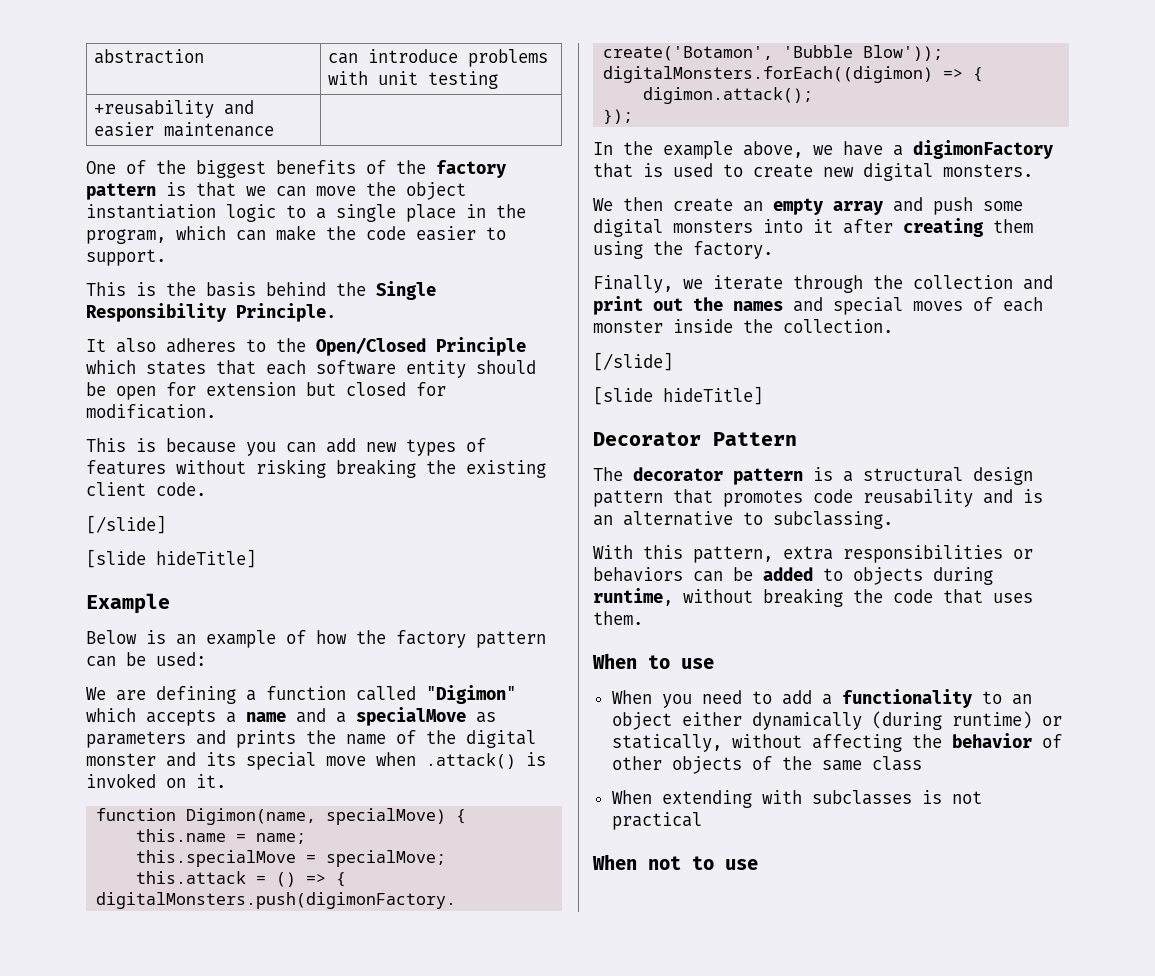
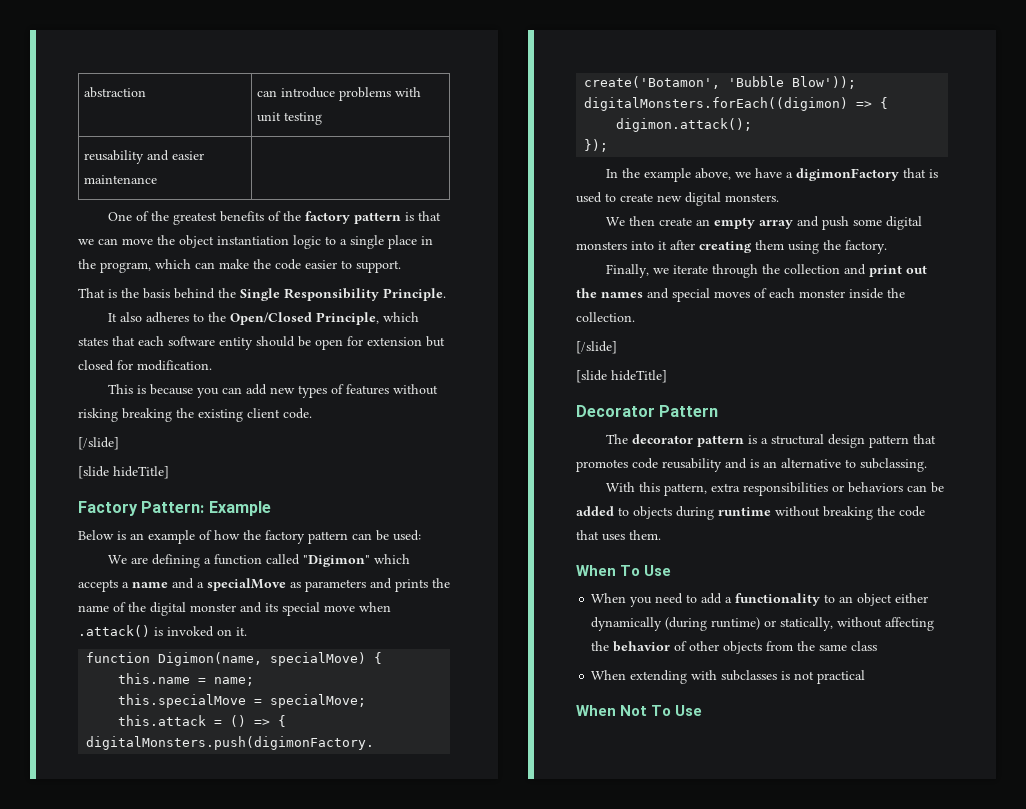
[94,100,215,118] +reusability -> [84,150,145,164] reusability
[196,160,266,178] biggest -> [172,212,217,225] greatest
[86,282,126,296] This -> [78,288,105,298] That
[436,337,526,356] Principle -> [315,312,379,325] Principle,
(256, 558) none -> [78,501,205,516] Factory Pattern:
[593,588,673,606] runtime, -> [718,507,771,516] runtime
[648,655,714,669] to use -> [620,565,672,576] To Use
[751,756,772,770] of -> [766,641,794,651] from
[648,856,758,870] not to use -> [620,705,703,716] Not To Use

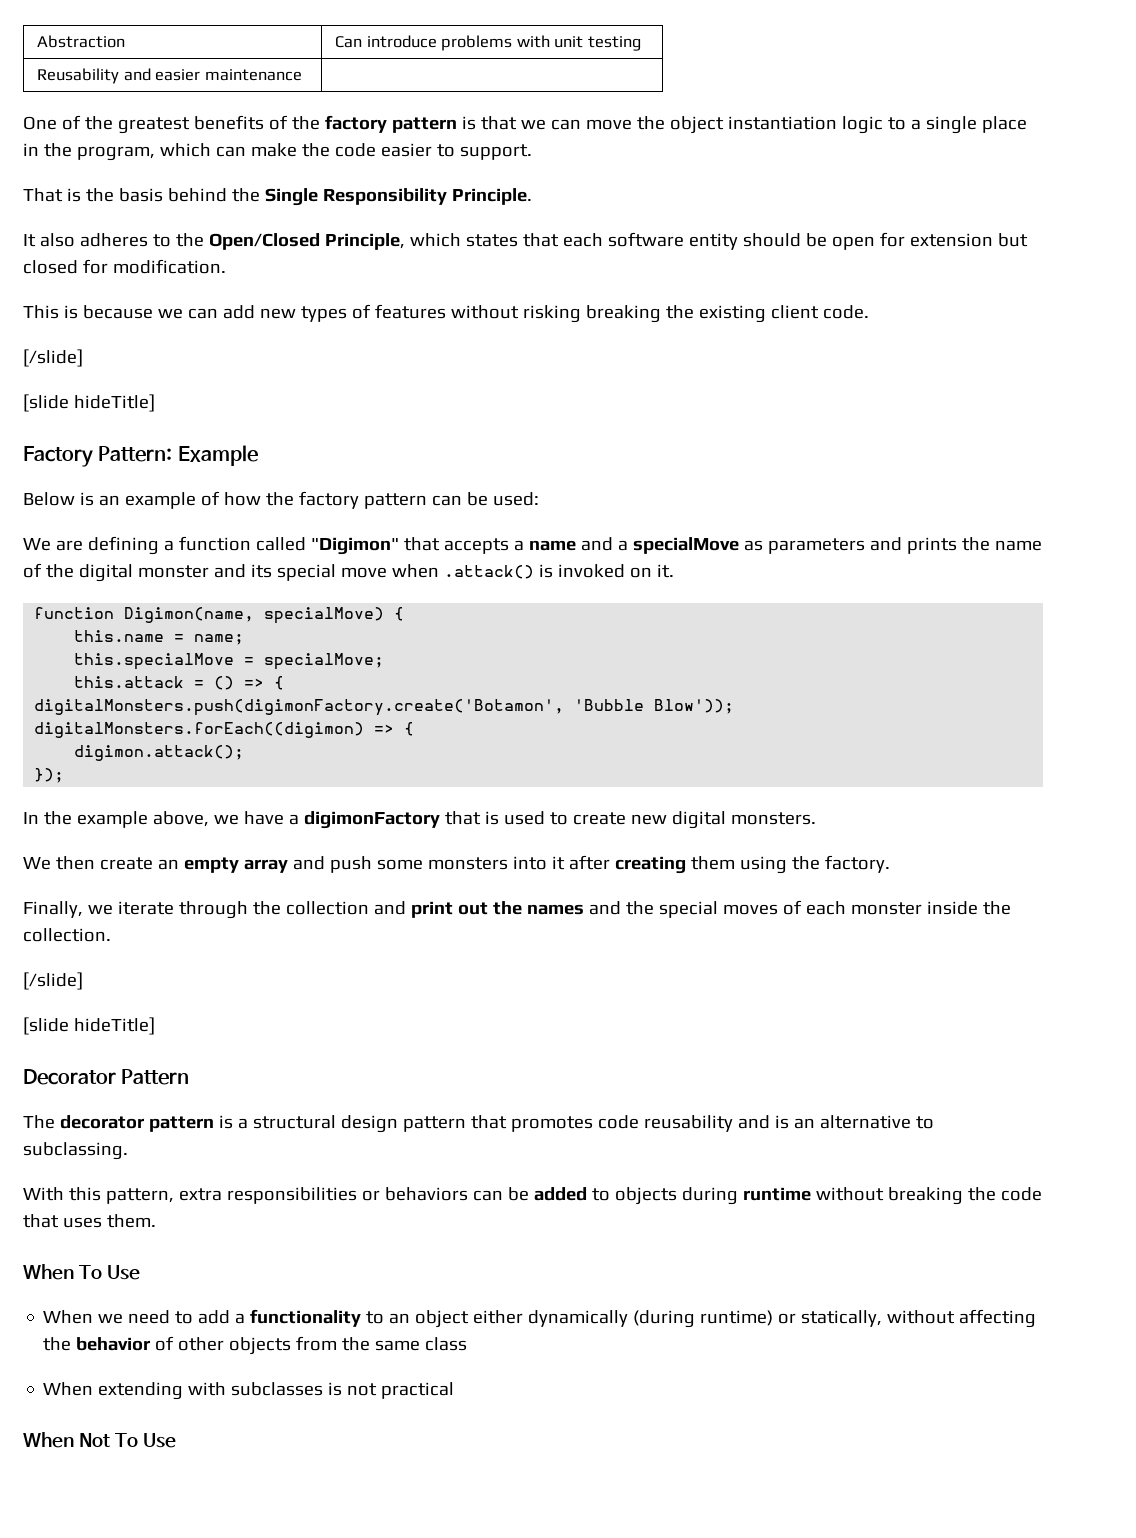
[84,87,147,98] [257,90,278,97] abstraction | can -> [37,35,126,48] [335,36,363,48] Abstraction | Can
[84,150,145,164] reusability -> [37,68,120,84] Reusability
[196,388,219,398] you -> [157,308,183,319] we
[373,554,410,564] which -> [403,537,440,551] that
[885,216,922,230] digital -> (423, 864) none
(669, 293) none -> [625,901,654,915] the
[630,597,653,607] you -> [98,1313,124,1324] we

